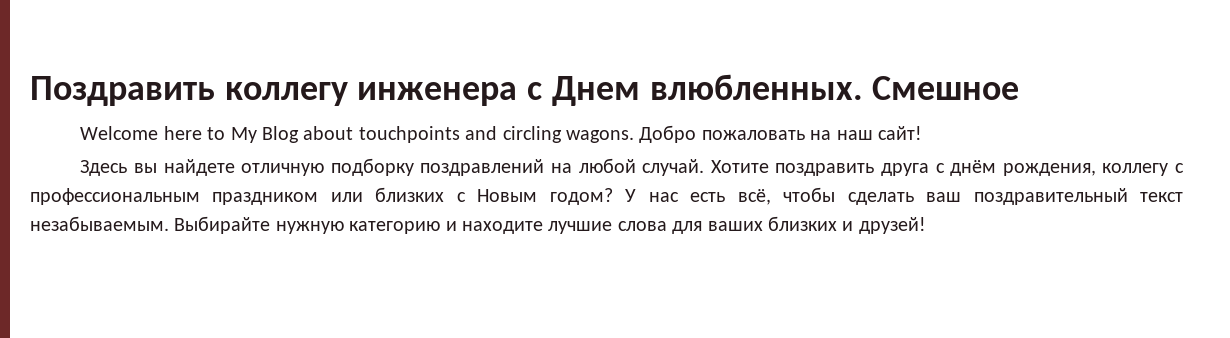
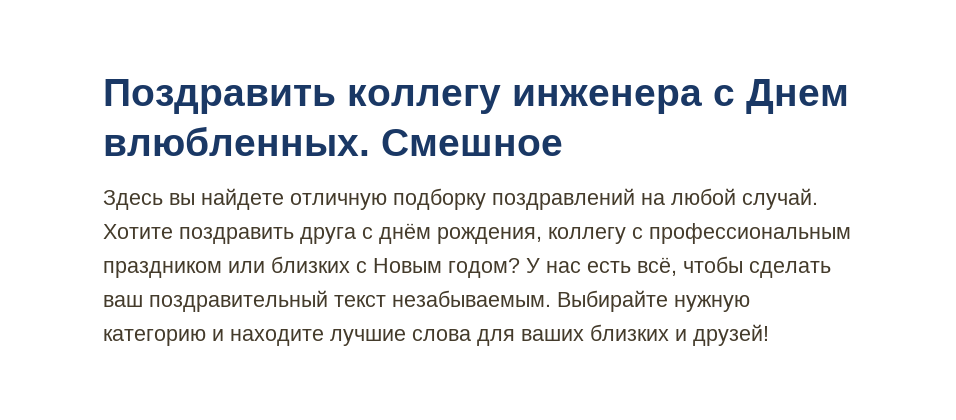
[80,125,923,143] // Welcome here to My Blog about touchpoints and circling wagons. Добро пожаловать на наш сайт! -> (563, 142) none

